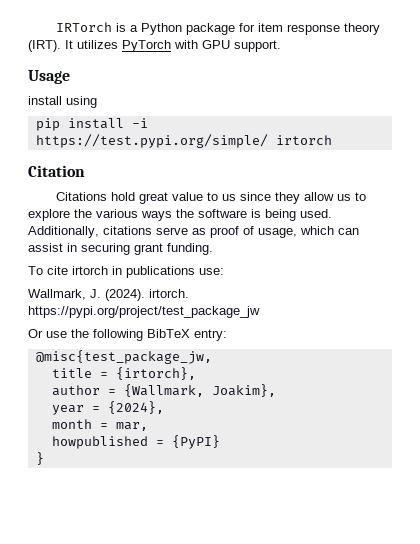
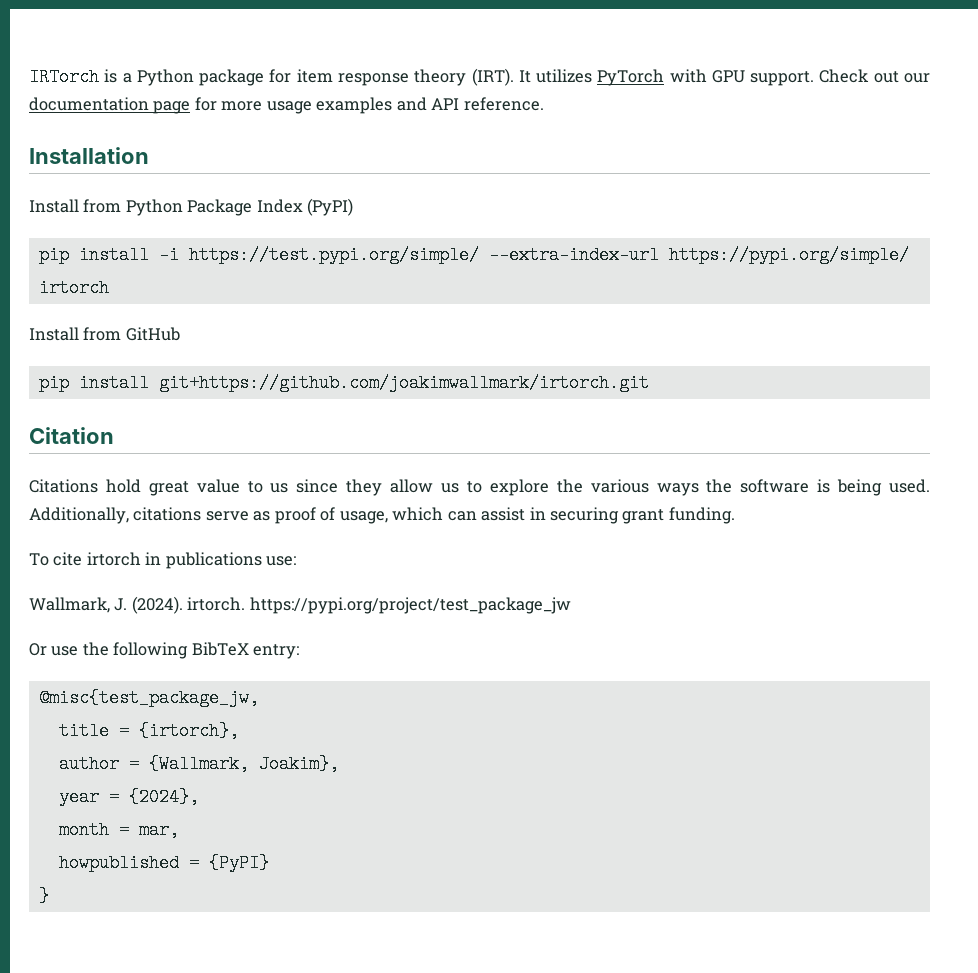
[28,70,70,84] [28,96,97,108] // Usage // install using -> [819,69,931,83] [29,97,544,114] [29,147,149,164] [29,198,354,216] Check out our documentation page for more usage examples and API reference. // Installation // Install from Python Package Index (PyPI)
[275,135,332,145] irtorch -> [488,246,909,264] [38,279,109,297] [29,327,180,341] [38,374,649,392] --extra-index-url https://pypi.org/simple/ irtorch // Install from GitHub // pip install git+https://github.com/joakimwallmark/irtorch.git

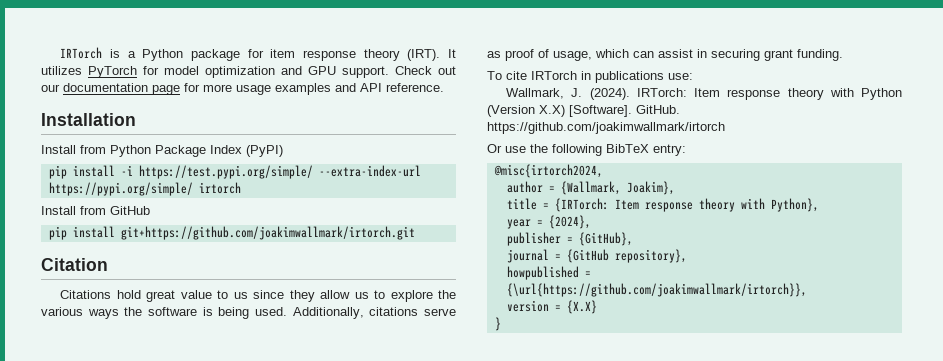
[669,69,707,83] with -> [143,66,302,78] for model optimization and
[86,552,141,566] irtorch -> [531,71,577,80] IRTorch
[187,597,571,614] irtorch. https://pypi.org/project/test_package_jw -> [636,88,902,100] [487,105,680,117] [487,122,725,134] IRTorch: Item response theory with Python (Version X.X) [Software]. GitHub. https://github.com/joakimwallmark/irtorch
[38,689,259,707] [58,722,239,740] @misc{test_package_jw, // title = {irtorch}, -> [493,164,603,178] @misc{irtorch2024,
[58,788,199,806] [58,821,179,839] [58,854,269,872] year = {2024}, // month = mar, // howpublished = {PyPI} -> [506,198,819,212] [506,215,591,229] [506,232,633,246] [506,249,687,263] [506,266,591,280] [506,283,807,297] [506,300,597,314] title = {IRTorch: Item response theory with Python}, // year = {2024}, // publisher = {GitHub}, // journal = {GitHub repository}, // howpublished = {\url{https://github.com/joakimwallmark/irtorch}}, // version = {X.X}

